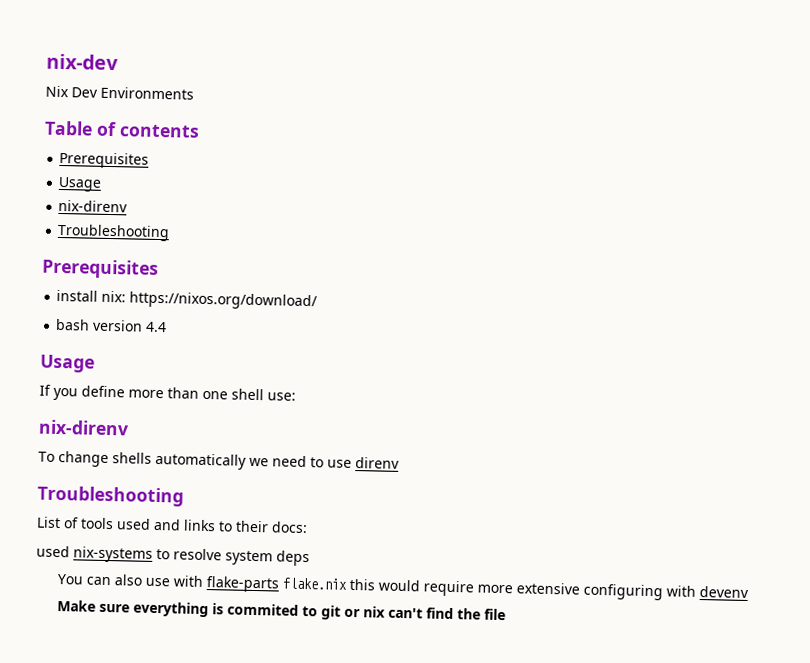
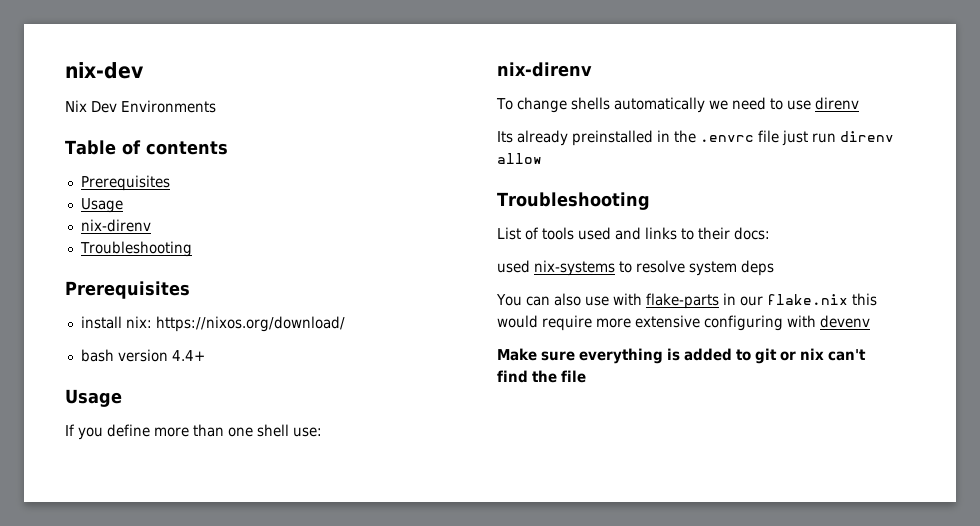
[145,321,168,333] 4.4 -> [171,350,205,361] 4.4+
(400, 463) none -> [497,130,894,146] [497,153,542,164] // Its already preinstalled in the .envrc file just run direnv allow
(280, 584) none -> [722,293,763,306] in our
[227,603,300,616] commited -> [684,348,732,361] added

